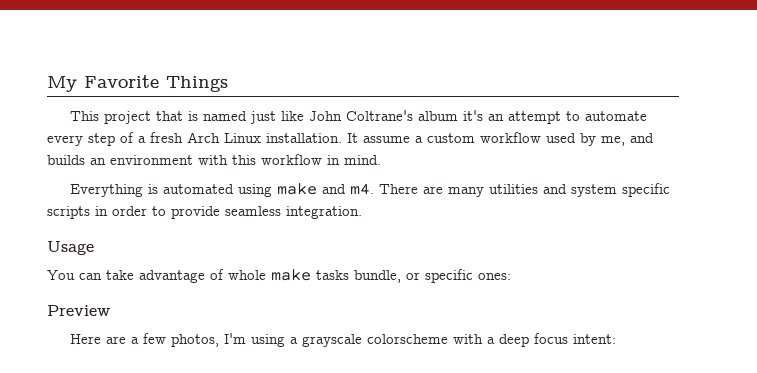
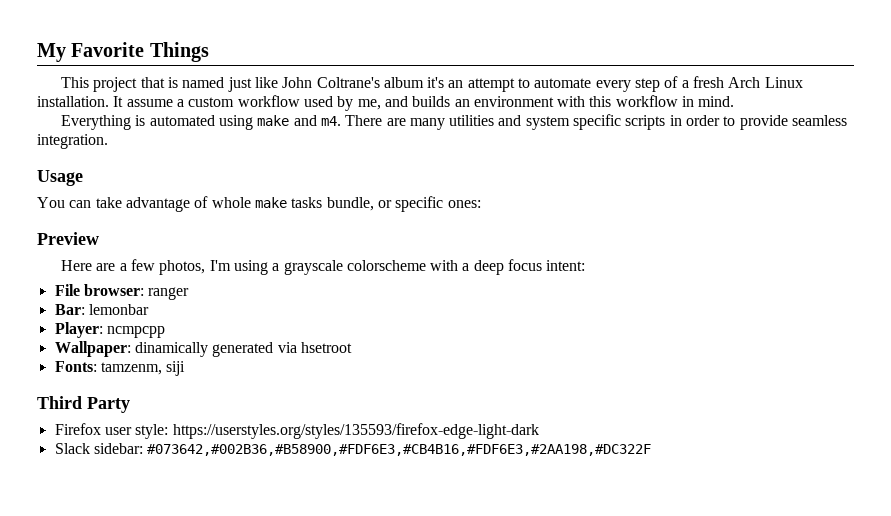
(617, 339) none -> [54,284,190,300] [54,304,149,315] [54,322,165,338] [54,341,352,357] [54,361,186,376] [37,396,130,413] [54,423,539,439] [54,443,652,456] // File browser: ranger // Bar: lemonbar // Player: ncmpcpp // Wallpaper: dinamically generated via hsetroot // Fonts: tamzenm, siji // Third Party // Firefox user style: https://userstyles.org/styles/135593/firefox-edge-light-dark // Slack sidebar: #073642,#002B36,#B58900,#FDF6E3,#CB4B16,#FDF6E3,#2AA198,#DC322F

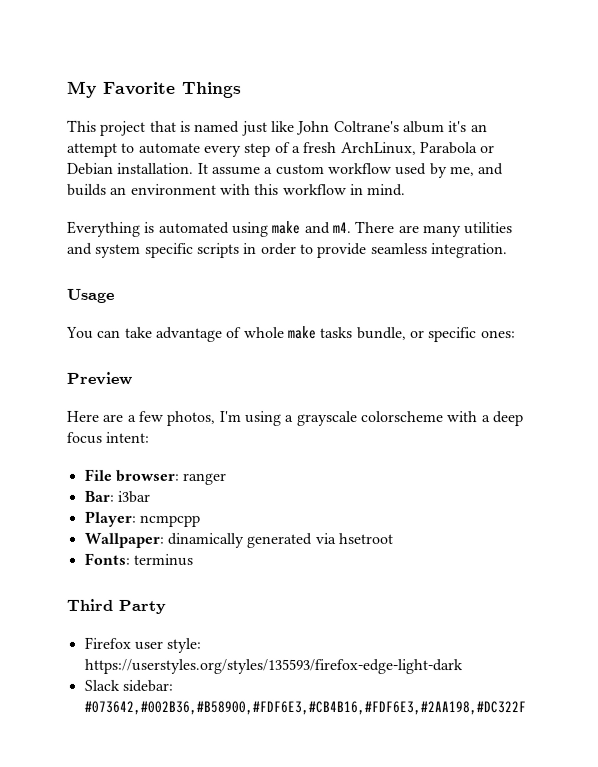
[728,77,803,88] Arch Linux -> [340,142,496,156] [67,162,114,175] ArchLinux, Parabola or Debian
[88,304,149,315] lemonbar -> [116,490,150,503] i3bar
[100,361,186,376] tamzenm, siji -> [132,553,193,566] terminus

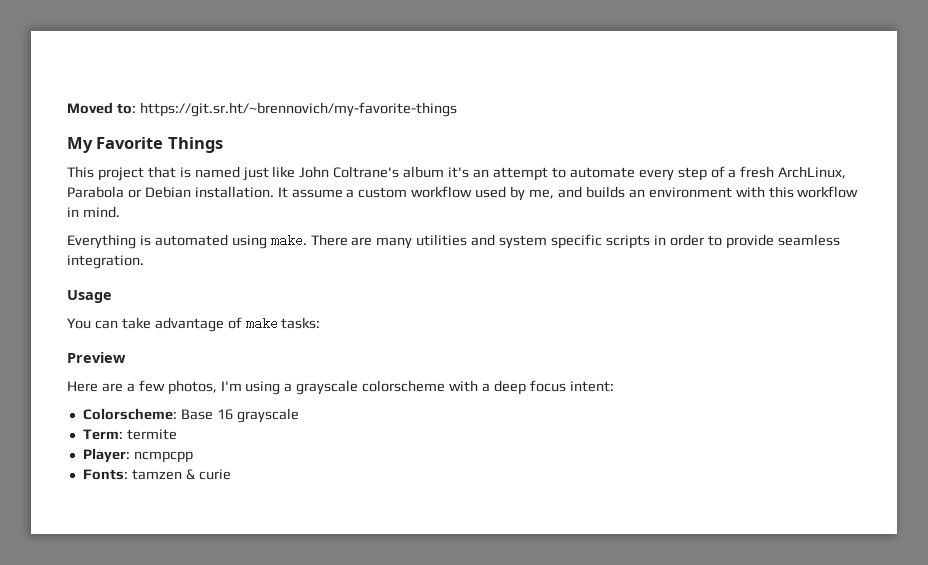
(67, 89) none -> [67,102,457,117] Moved to: https://git.sr.ht/~brennovich/my-favorite-things //
[272,220,352,235] make and m4. -> [270,234,307,247] make.
[243,325,516,343] whole make tasks bundle, or specific ones: -> [245,317,321,330] make tasks:
[83,468,227,485] [83,490,150,503] [83,510,200,527] [83,532,393,549] [83,552,193,566] [66,598,166,614] [83,636,202,653] [83,658,463,675] [83,679,173,692] [83,700,526,716] File browser: ranger // Bar: i3bar // Player: ncmpcpp // Wallpaper: dinamically generated via hsetroot // Fonts: terminus // Third Party // Firefox user style: https://userstyles.org/styles/135593/firefox-edge-light-dark // Slack sidebar: #073642,#002B36,#B58900,#FDF6E3,#CB4B16,#FDF6E3,#2AA198,#DC322F -> [82,408,299,423] [82,429,177,440] [82,448,193,463] [82,469,231,480] Colorscheme: Base 16 grayscale // Term: termite // Player: ncmpcpp // Fonts: tamzen & curie

